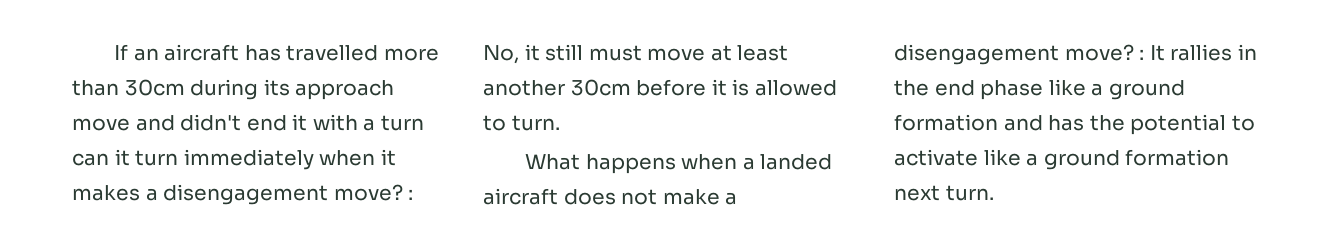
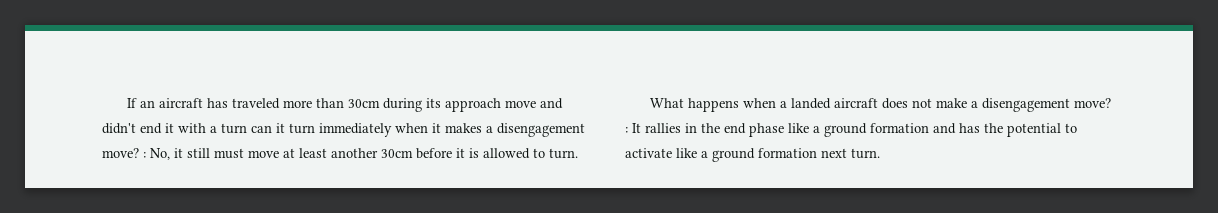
[286,45,379,61] travelled -> [231,98,280,109] traveled

